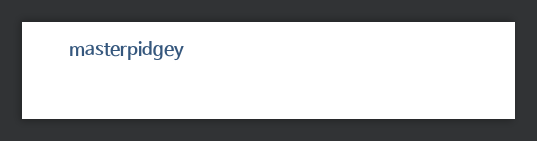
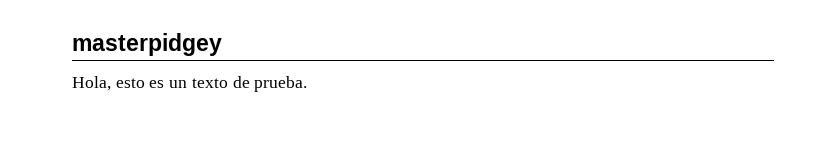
(184, 51) none -> [72,76,308,92] // Hola, esto es un texto de prueba.

